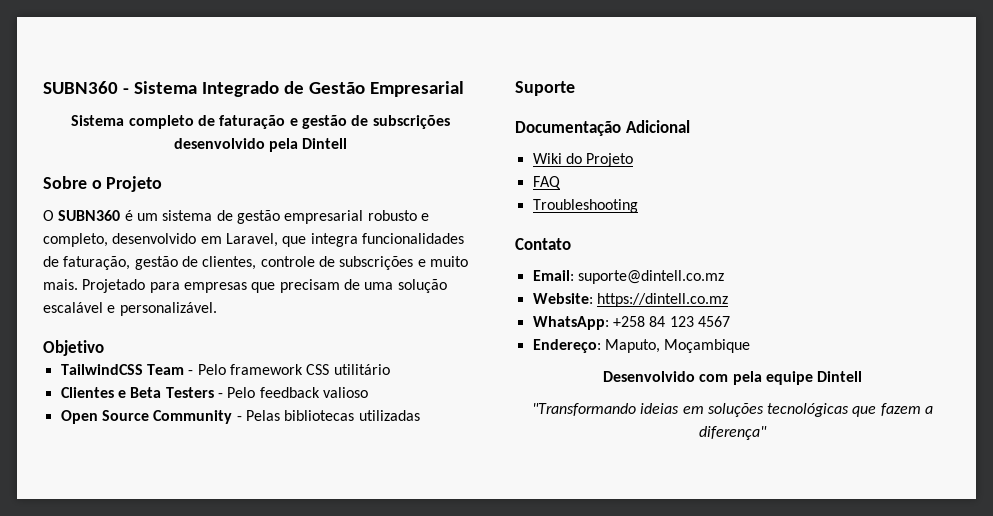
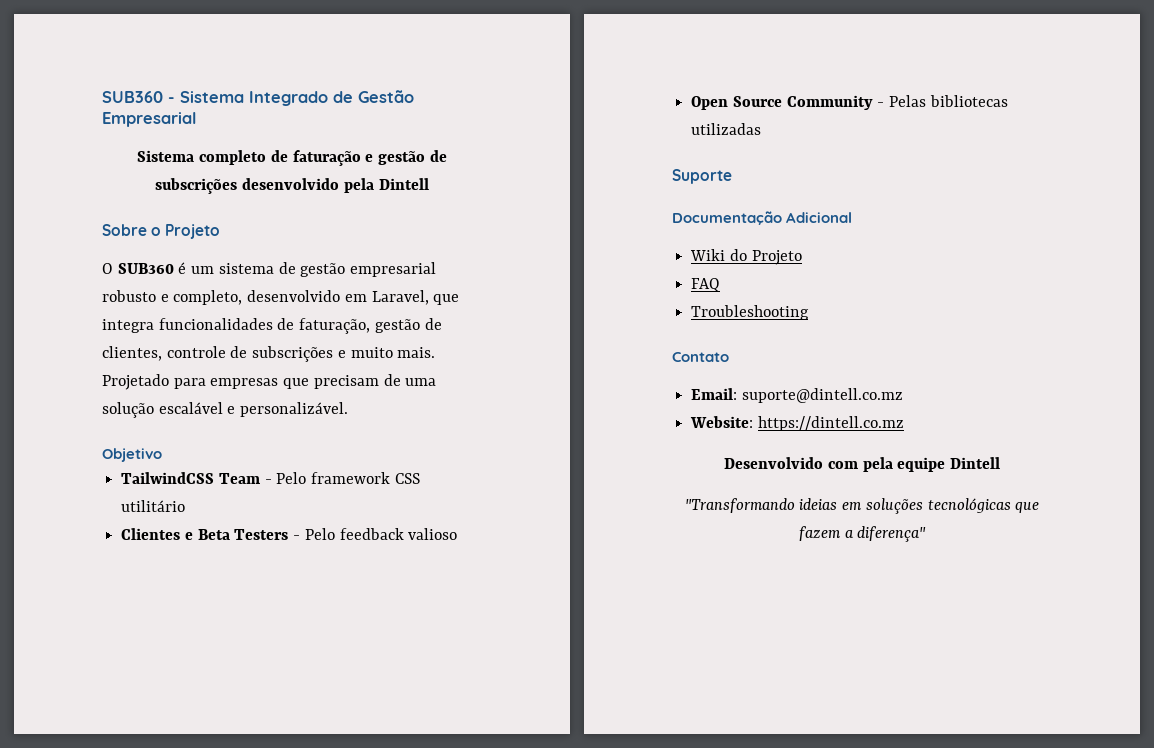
[43,81,118,94] SUBN360 -> [102,91,163,103] SUB360
[58,210,121,221] SUBN360 -> [117,263,174,274] SUB360
[532,316,730,330] [532,339,751,353] // WhatsApp: +258 84 123 4567 // Endereço: Maputo, Moçambique -> (904, 423) none

